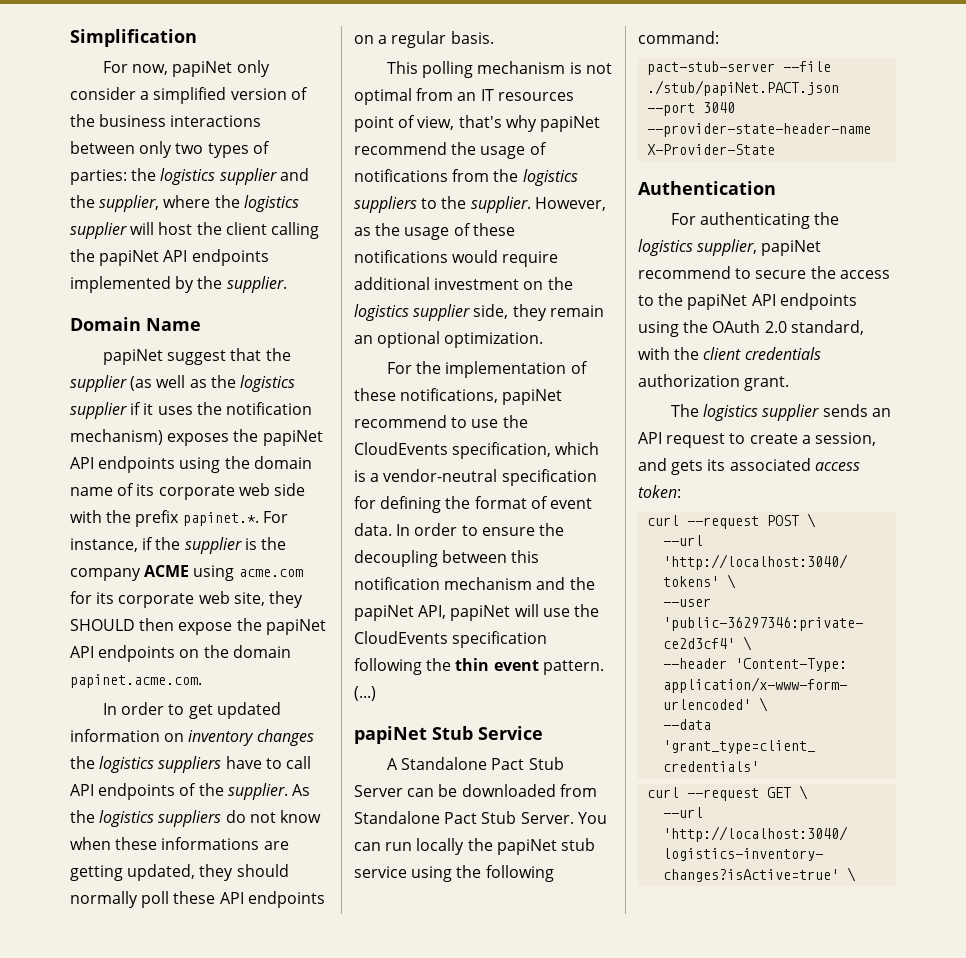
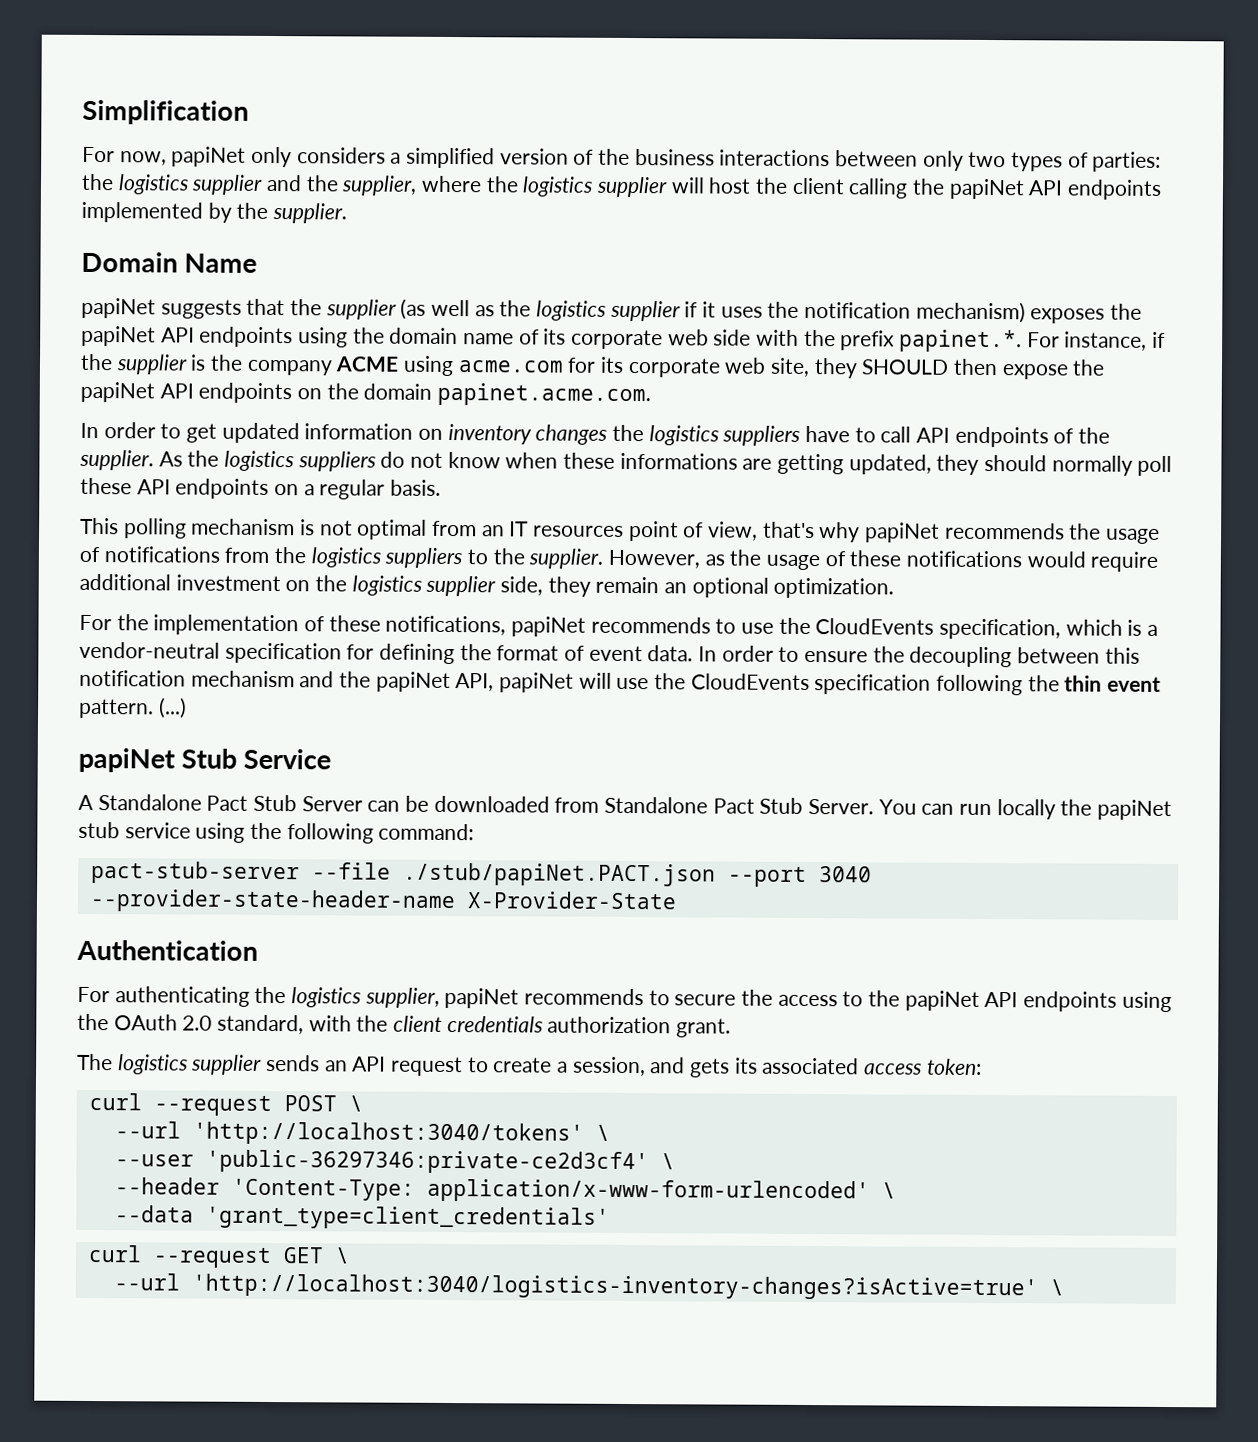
[70,87,136,100] consider -> [296,147,386,164] considers
[167,350,227,365] suggest -> [160,299,242,319] suggests
[354,142,447,155] recommend -> [944,522,1065,540] recommends
[354,415,447,428] recommend -> [590,616,711,634] recommends
[638,266,731,279] recommend -> [524,988,645,1006] recommends

